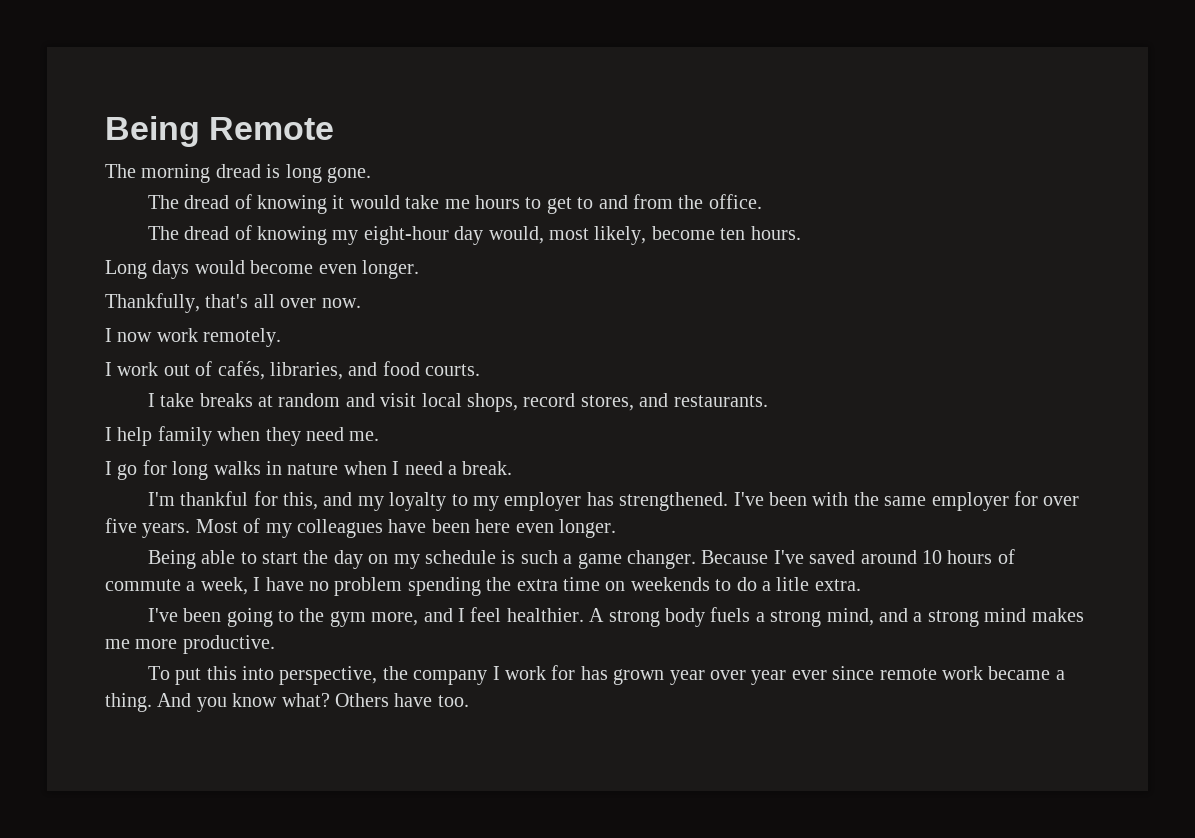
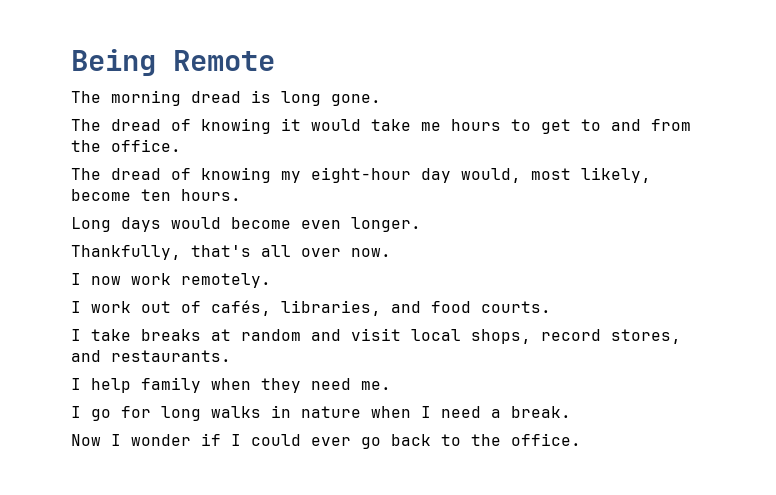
[147,491,1080,511] [105,518,616,538] [147,549,1015,569] [105,577,861,596] [147,607,1084,627] [105,635,275,654] [147,665,1065,685] [105,693,469,712] I'm thankful for this, and my loyalty to my employer has strengthened. I've been with the same employer for over five years. Most of my colleagues have been here even longer. // Being able to start the day on my schedule is such a game changer. Because I've saved around 10 hours of commute a week, I have no problem spending the extra time on weekends to do a litle extra. // I've been going to the gym more, and I feel healthier. A strong body fuels a strong mind, and a strong mind makes me more productive. // To put this into perspective, the company I work for has grown year over year ever since remote work became a thing. And you know what? Others have too. -> [71,433,581,449] Now I wonder if I could ever go back to the office.

